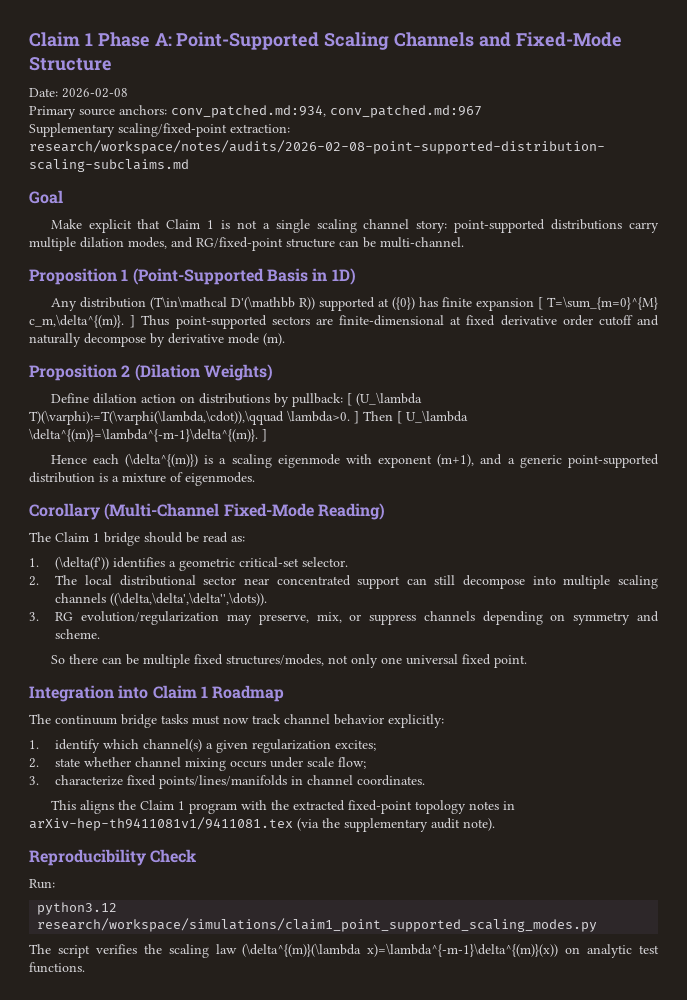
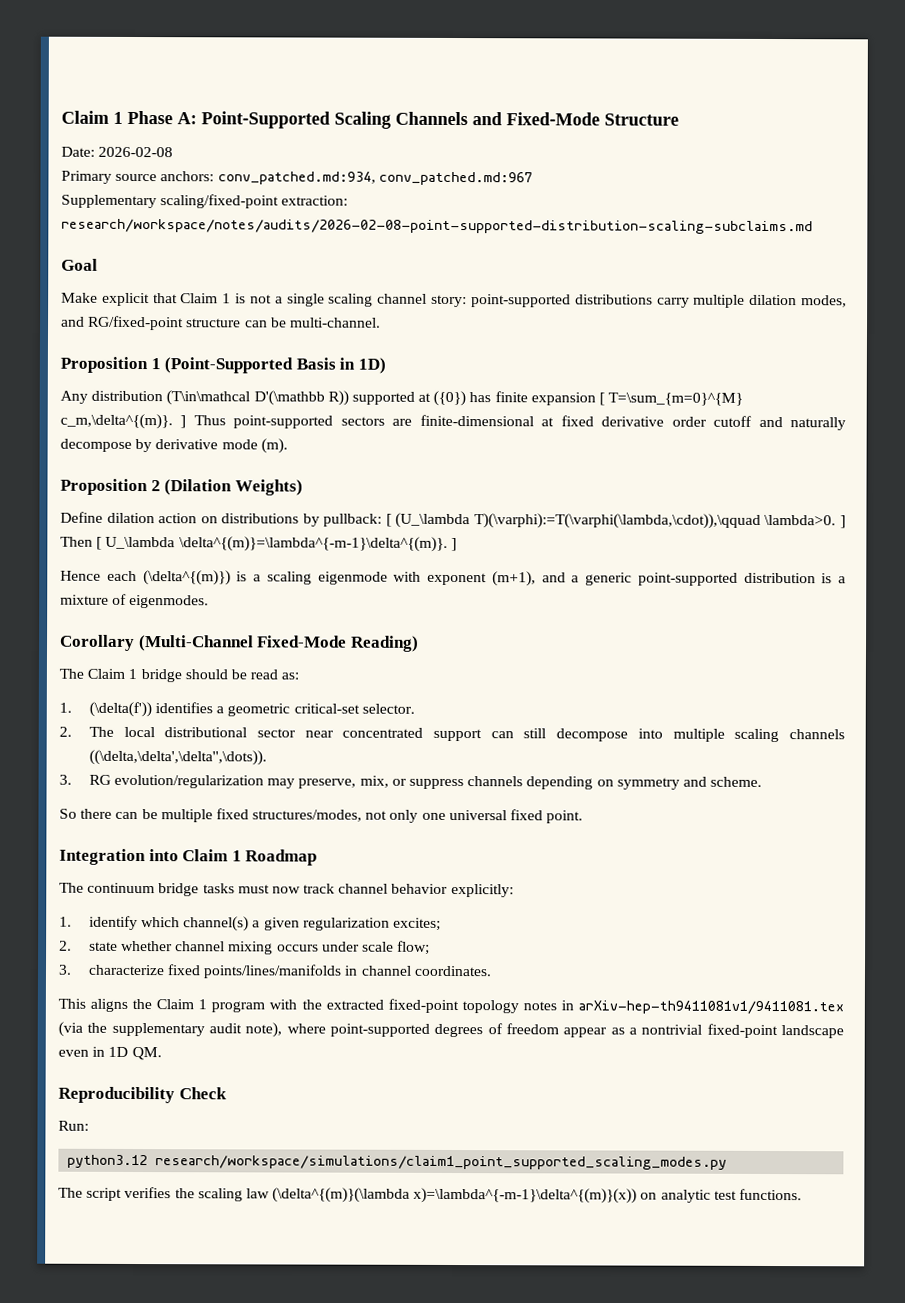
[463,818,495,831] note). -> [245,1022,845,1039] [58,1046,162,1061] note), where point-supported degrees of freedom appear as a nontrivial fixed-point landscape even in 1D QM.

